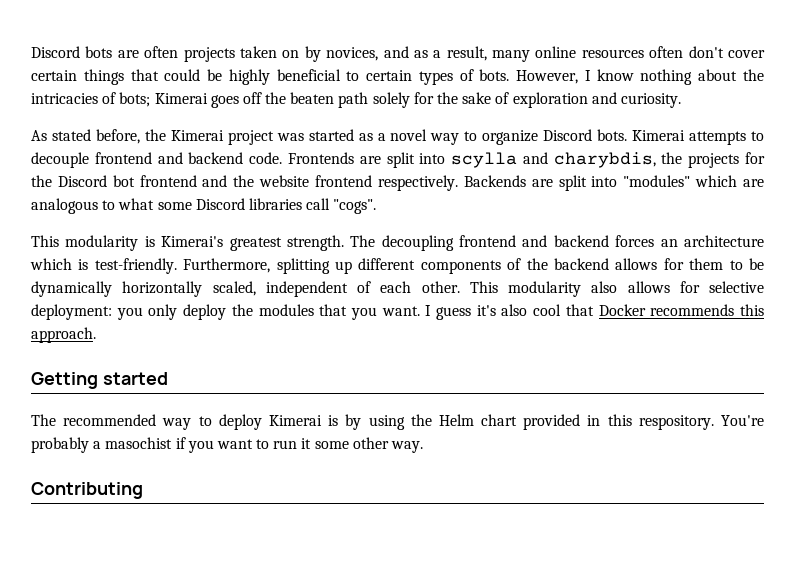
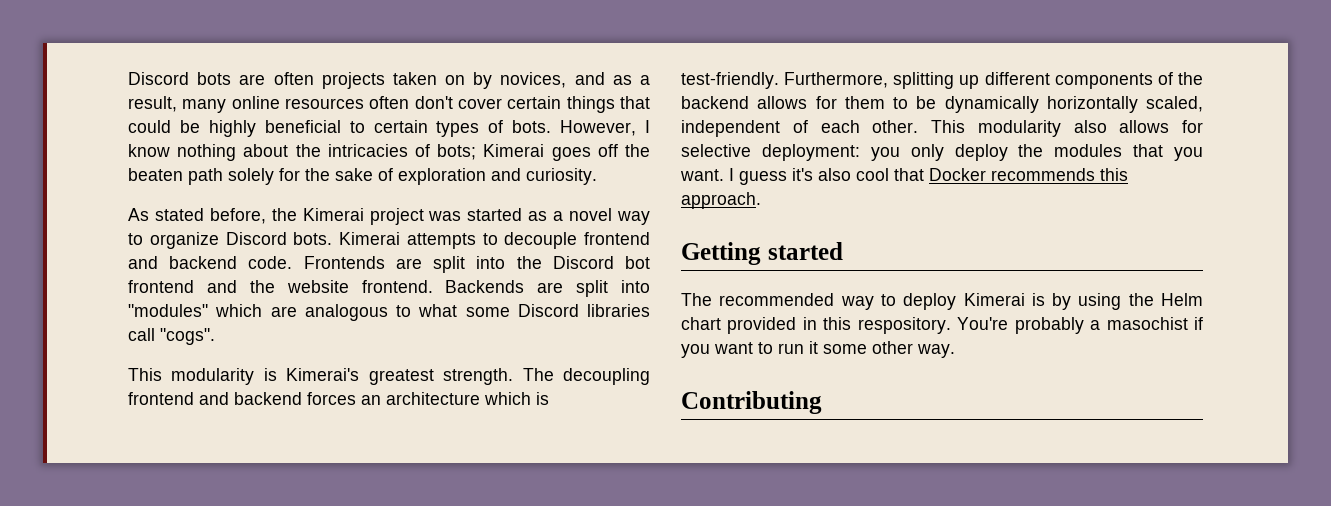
[451,152,766,168] scylla and charybdis, the projects for -> (506, 262) none
[315,175,458,191] frontend respectively. -> [361,280,433,293] frontend.

